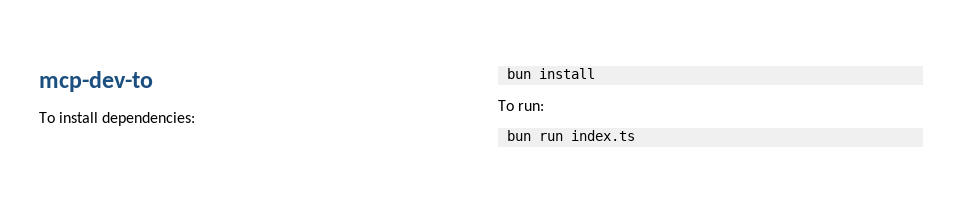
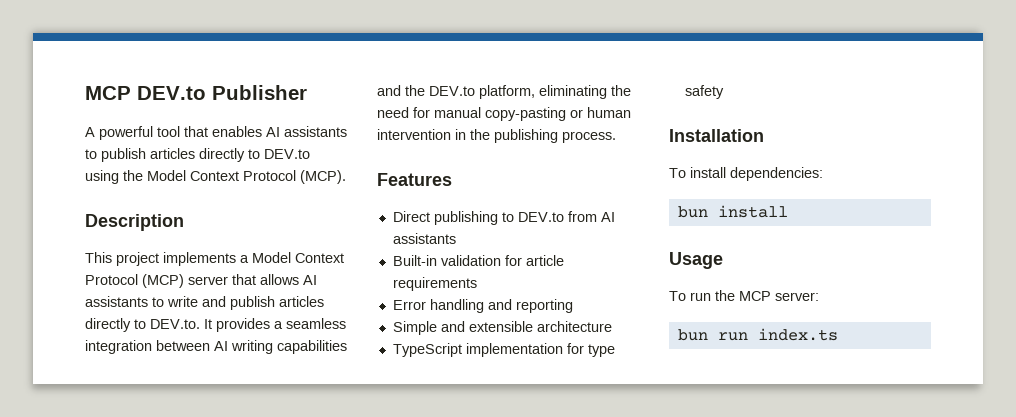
[39,71,153,92] mcp-dev-to -> [85,85,307,100] [85,126,347,140] [85,148,310,162] [85,170,346,184] [85,214,184,231] [85,252,344,266] [85,274,317,288] [85,296,324,310] [85,318,346,332] [85,340,347,354] [377,85,631,99] [377,107,631,121] [377,129,616,143] [377,173,452,186] [392,211,615,225] [392,233,456,244] [392,255,564,266] [392,277,477,291] [392,299,573,313] [392,321,612,335] [392,343,615,357] [684,85,724,99] [669,129,764,142] MCP DEV.to Publisher // A powerful tool that enables AI assistants to publish articles directly to DEV.to using the Model Context Protocol (MCP). // Description // This project implements a Model Context Protocol (MCP) server that allows AI assistants to write and publish articles directly to DEV.to. It provides a seamless integration between AI writing capabilities and the DEV.to platform, eliminating the need for manual copy-pasting or human intervention in the publishing process. // Features // Direct publishing to DEV.to from AI assistants // Built-in validation for article requirements // Error handling and reporting // Simple and extensible architecture // TypeScript implementation for type safety // Installation
[498,100,545,111] // To run: -> [669,252,723,269] [669,290,819,301] // Usage // To run the MCP server:

